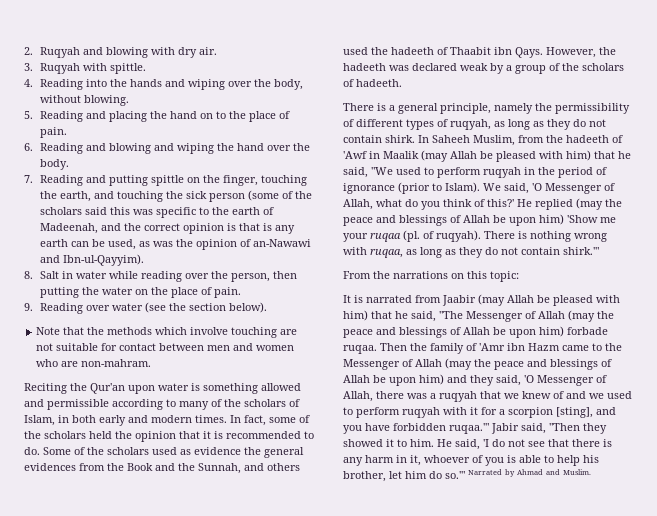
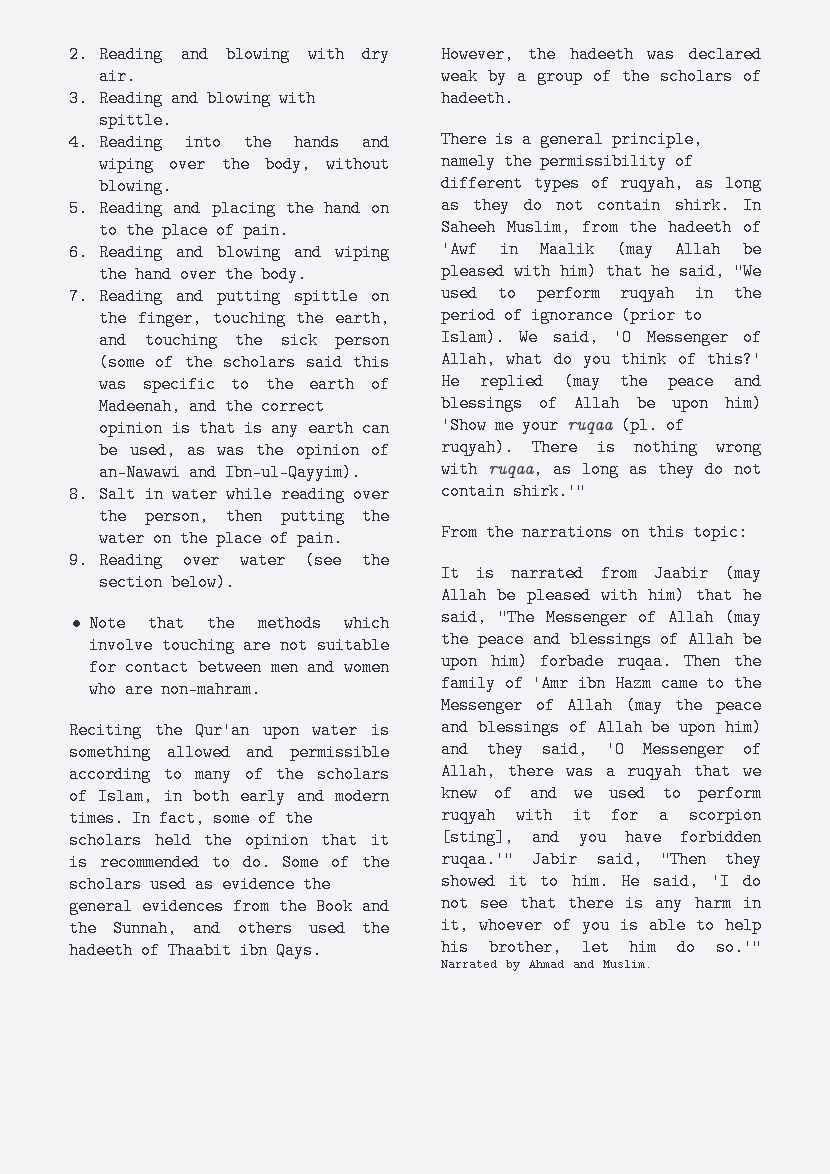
[39,47,80,58] Ruqyah -> [99,46,164,63] Reading
[39,63,80,74] Ruqyah -> [99,90,272,107] Reading and blowing

